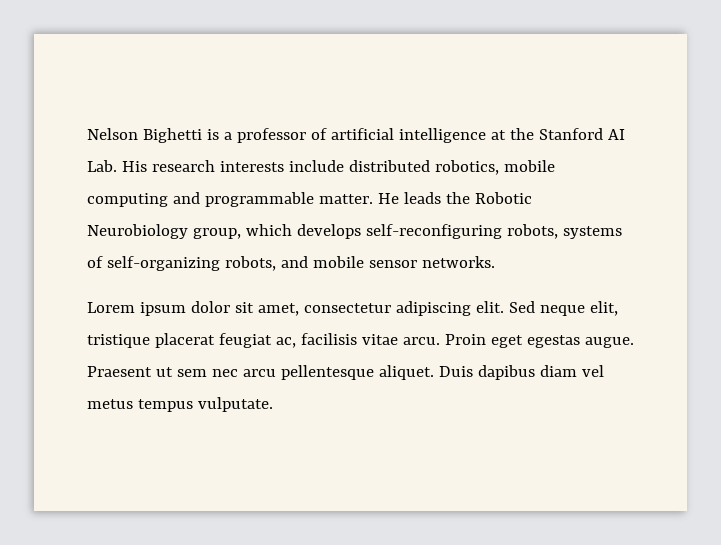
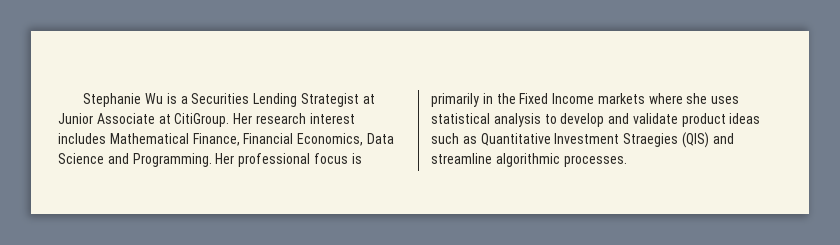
[87,128,625,143] [87,160,555,175] [87,192,532,207] [87,224,622,239] [87,256,495,271] [87,301,618,316] [87,333,634,348] [87,365,604,380] [87,397,273,412] Nelson Bighetti is a professor of artificial intelligence at the Stanford AI Lab. His research interests include distributed robotics, mobile computing and programmable matter. He leads the Robotic Neurobiology group, which develops self-reconfiguring robots, systems of self-organizing robots, and mobile sensor networks. // Lorem ipsum dolor sit amet, consectetur adipiscing elit. Sed neque elit, tristique placerat feugiat ac, facilisis vitae arcu. Proin eget egestas augue. Praesent ut sem nec arcu pellentesque aliquet. Duis dapibus diam vel metus tempus vulputate. -> [83,93,375,107] [58,113,355,127] [58,133,394,146] [58,153,362,167] [431,93,740,107] [431,113,761,127] [431,132,734,148] [431,153,627,167] Stephanie Wu is a Securities Lending Strategist at Junior Associate at CitiGroup. Her research interest includes Mathematical Finance, Financial Economics, Data Science and Programming. Her professional focus is primarily in the Fixed Income markets where she uses statistical analysis to develop and validate product ideas such as Quantitative Investment Straegies (QIS) and streamline algorithmic processes.

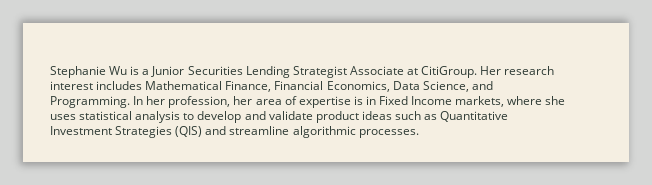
(188, 100) none -> [151,66,185,77] Junior
[362,94,375,104] [58,113,93,124] at Junior -> (347, 72) none
[58,153,104,164] Science -> [422,81,469,92] Science,
[215,153,362,167] [431,93,516,107] Her professional focus is primarily in the -> [133,96,376,108] In her profession, her area of expertise is in
[597,93,645,104] markets -> [455,96,505,107] markets,
[623,133,679,147] Straegies -> [115,126,173,138] Strategies

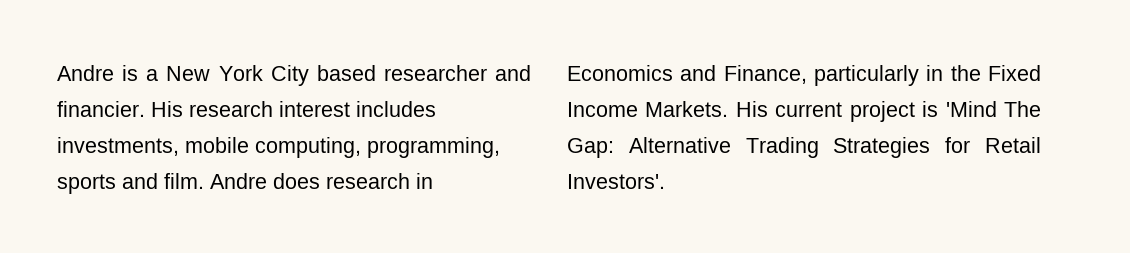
[50,66,555,78] [50,81,493,92] [50,96,566,108] [50,111,509,123] [50,126,419,138] Stephanie Wu is a Junior Securities Lending Strategist Associate at CitiGroup. Her research interest includes Mathematical Finance, Financial Economics, Data Science, and Programming. In her profession, her area of expertise is in Fixed Income markets, where she uses statistical analysis to develop and validate product ideas such as Quantitative Investment Strategies (QIS) and streamline algorithmic processes. -> [57,65,531,86] [57,101,436,117] [57,137,500,158] [57,173,433,194] [567,65,1041,86] [567,101,1041,122] [567,137,1041,158] [567,174,665,189] Andre is a New York City based researcher and financier. His research interest includes investments, mobile computing, programming, sports and film. Andre does research in Economics and Finance, particularly in the Fixed Income Markets. His current project is 'Mind The Gap: Alternative Trading Strategies for Retail Investors'.

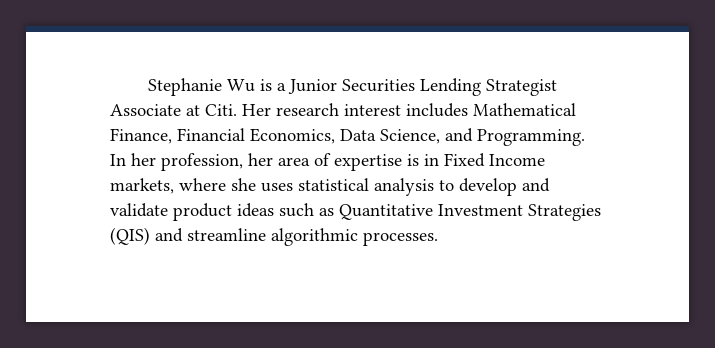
[57,65,531,86] [57,101,436,117] [57,137,500,158] [57,173,433,194] [567,65,1041,86] [567,101,1041,122] [567,137,1041,158] [567,174,665,189] Andre is a New York City based researcher and financier. His research interest includes investments, mobile computing, programming, sports and film. Andre does research in Economics and Finance, particularly in the Fixed Income Markets. His current project is 'Mind The Gap: Alternative Trading Strategies for Retail Investors'. -> [147,78,557,96] [110,103,576,117] [110,128,585,146] [110,153,545,171] [110,178,550,196] [110,203,601,221] [110,227,438,246] Stephanie Wu is a Junior Securities Lending Strategist Associate at Citi. Her research interest includes Mathematical Finance, Financial Economics, Data Science, and Programming. In her profession, her area of expertise is in Fixed Income markets, where she uses statistical analysis to develop and validate product ideas such as Quantitative Investment Strategies (QIS) and streamline algorithmic processes.

